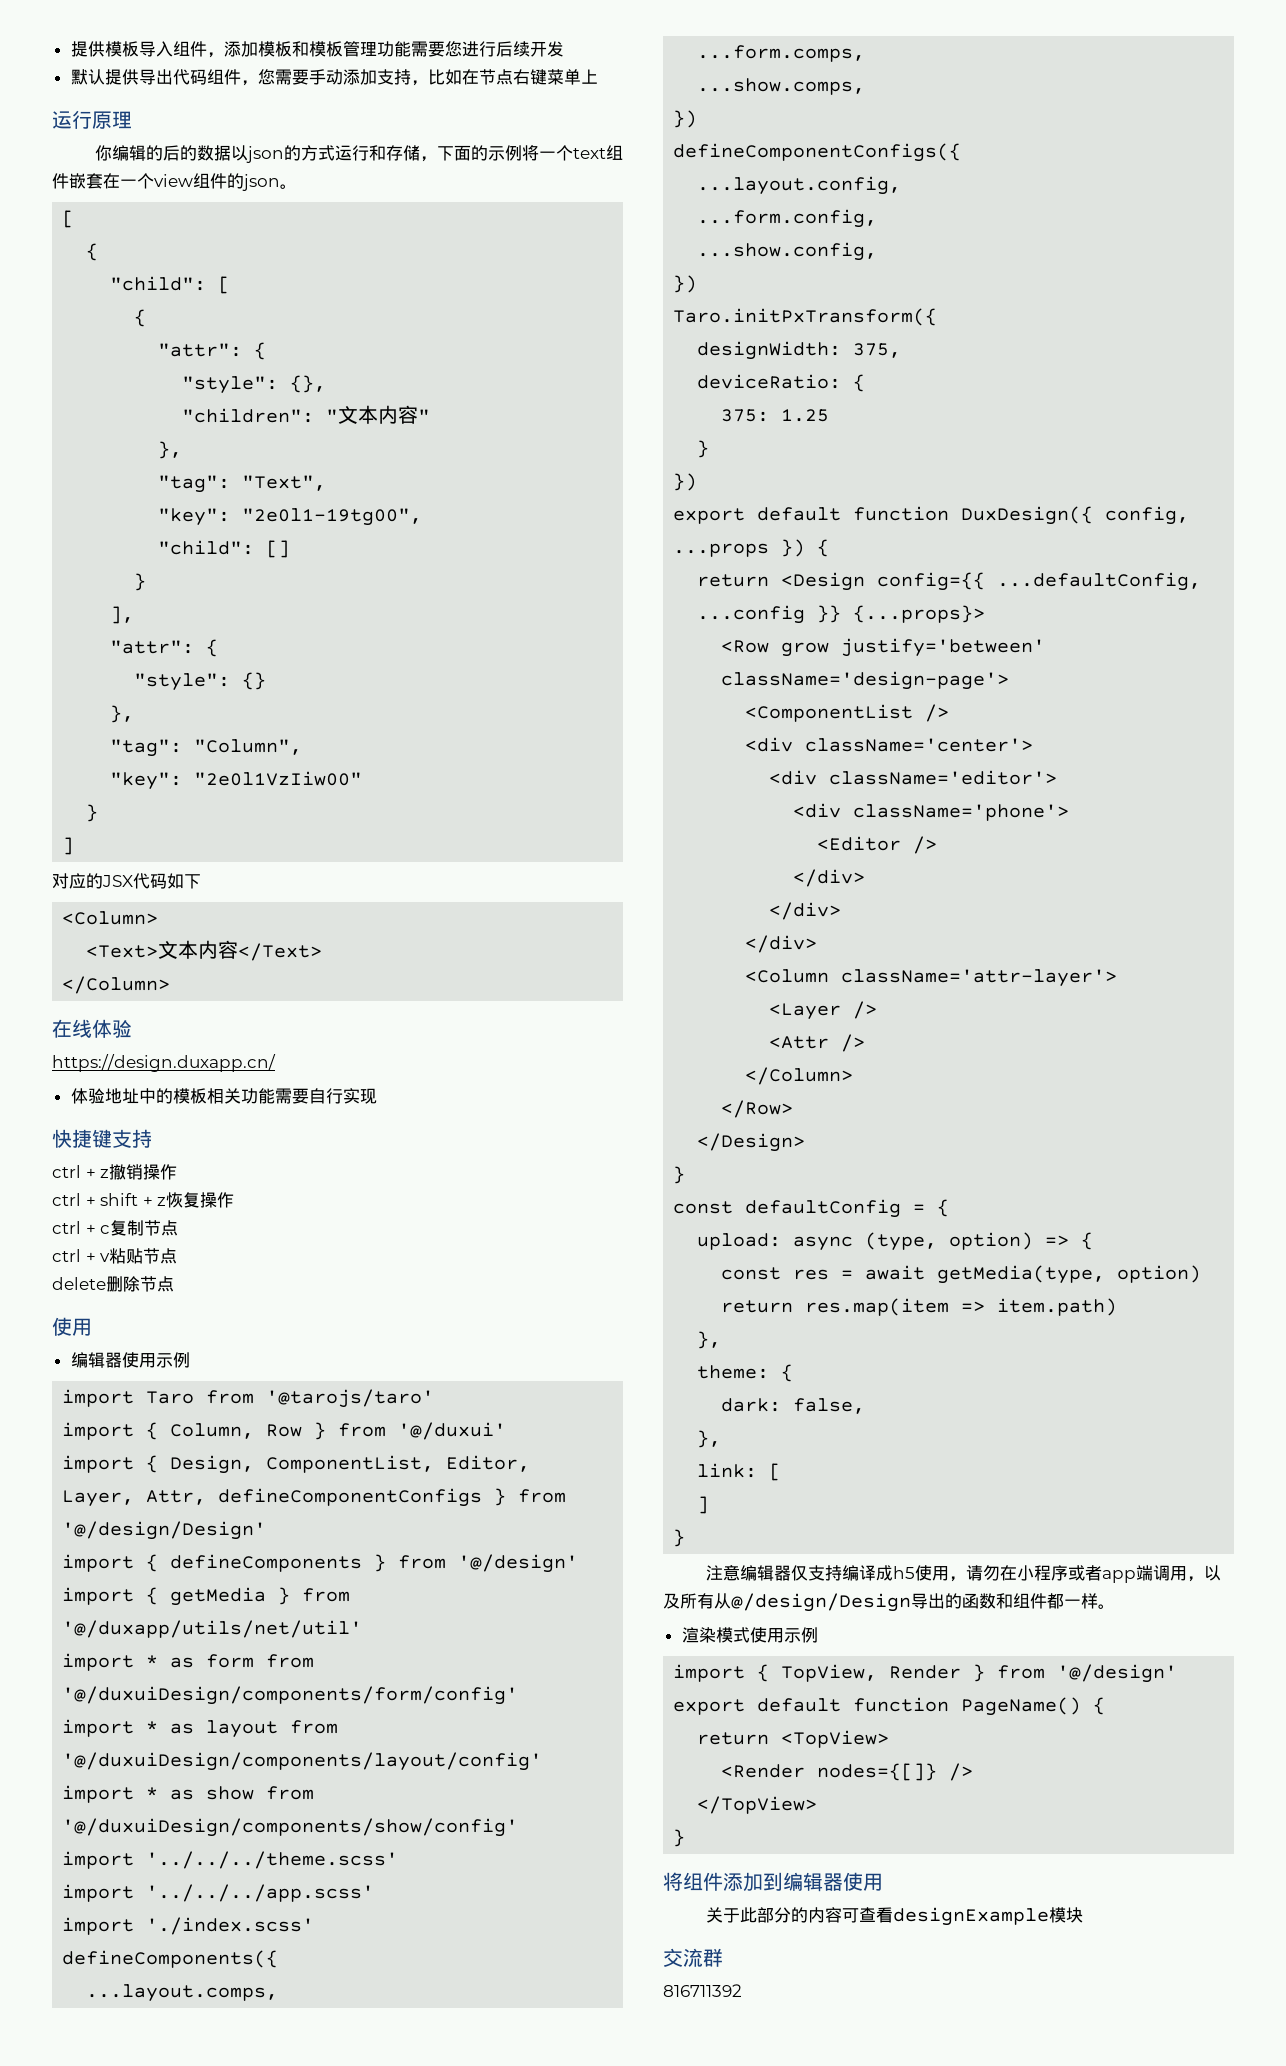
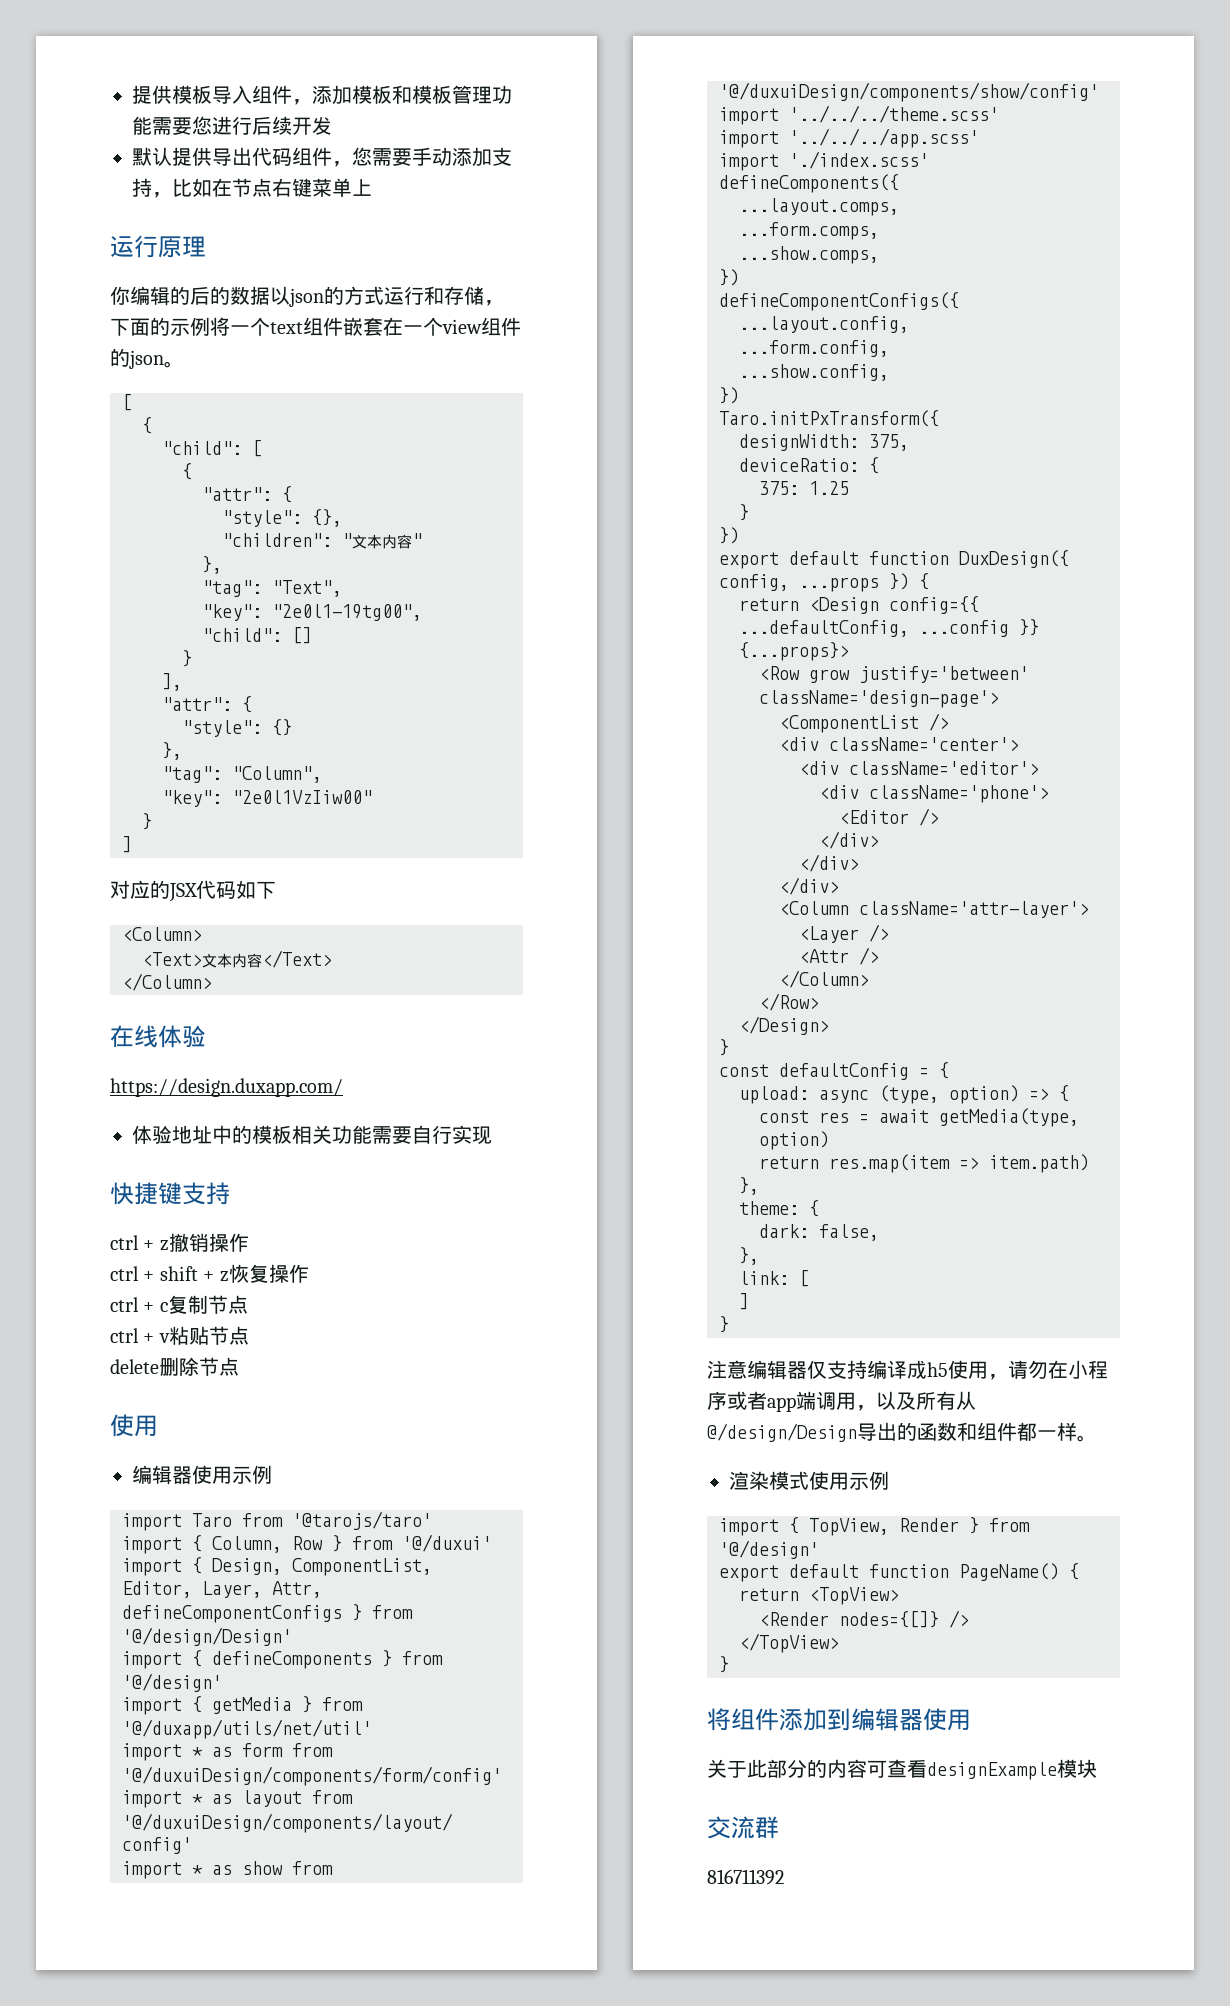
[52,1054,276,1072] https://design.duxapp.cn/ -> [110,1078,343,1097] https://design.duxapp.com/

